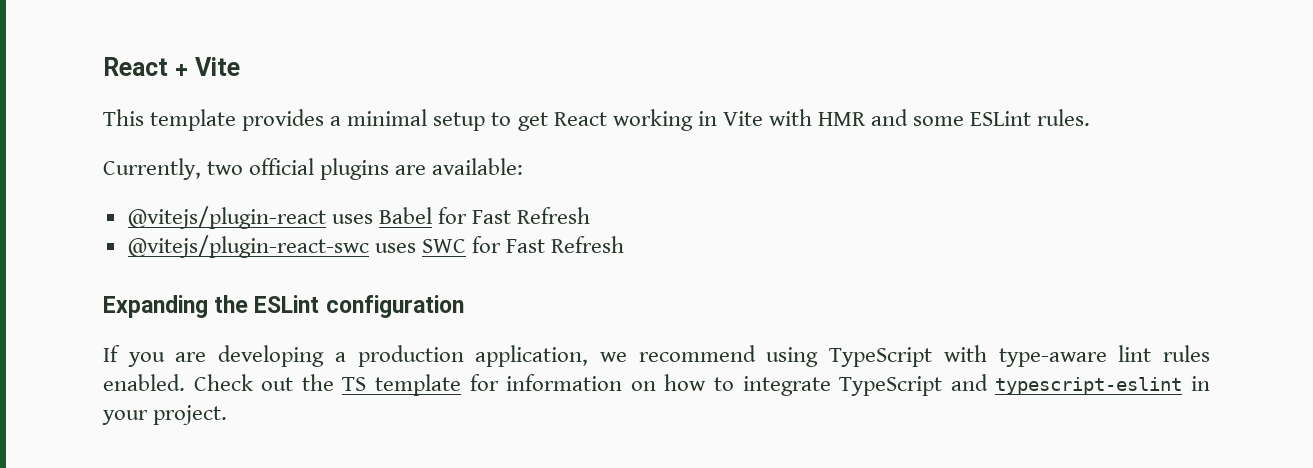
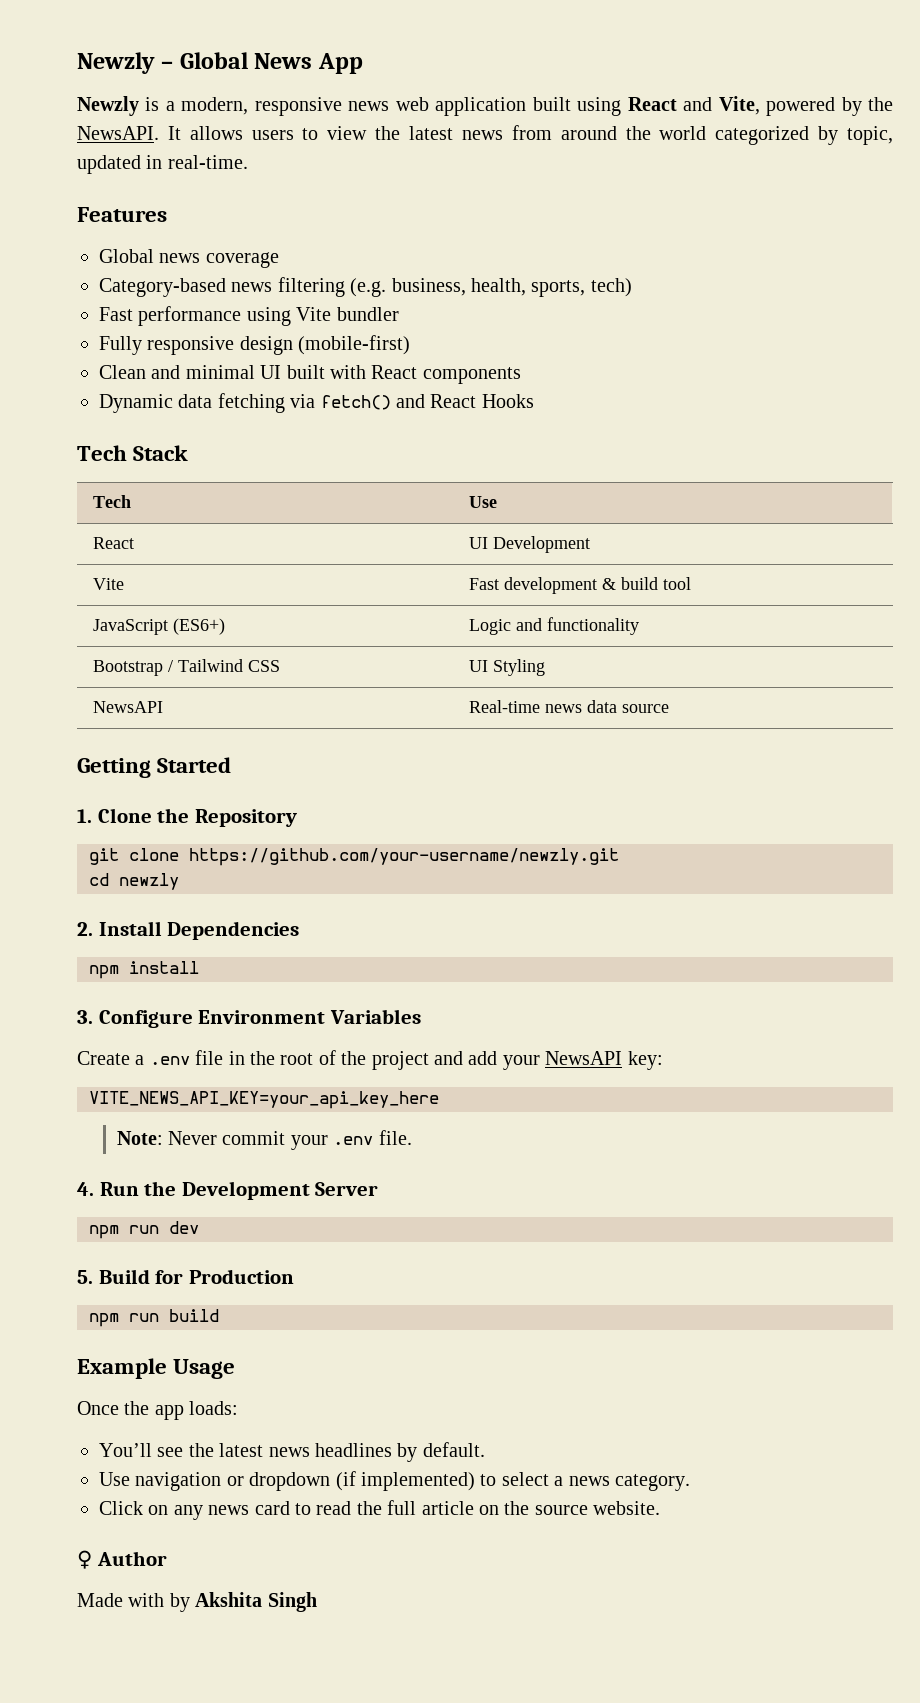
[103,57,240,76] [103,109,1091,131] [103,158,524,180] [127,206,591,229] [127,235,625,258] [103,295,464,318] [103,345,1210,367] [103,374,1210,396] [102,405,228,425] React + Vite // This template provides a minimal setup to get React working in Vite with HMR and some ESLint rules. // Currently, two official plugins are available: // @vitejs/plugin-react uses Babel for Fast Refresh // @vitejs/plugin-react-swc uses SWC for Fast Refresh // Expanding the ESLint configuration // If you are developing a production application, we recommend using TypeScript with type-aware lint rules enabled. Check out the TS template for information on how to integrate TypeScript and typescript-eslint in your project. -> [77,52,363,74] [77,96,893,116] [77,125,894,145] [77,155,248,174] [77,207,167,222] [99,249,279,268] [99,277,632,297] [99,306,399,326] [99,335,411,355] [99,365,521,384] [99,393,534,413] [77,445,189,461] [92,495,131,508] [468,496,497,508] [92,537,134,549] [468,536,590,553] [92,578,124,590] [468,577,691,594] [92,618,225,635] [468,617,639,635] [92,659,280,676] [468,659,545,676] [92,701,163,713] [468,700,669,713] [77,757,232,778] [77,808,297,827] [89,848,619,866] [89,873,179,890] [77,921,300,940] [89,961,199,979] [77,1009,421,1028] [77,1050,663,1070] [89,1091,439,1109] [116,1130,412,1150] [77,1181,379,1200] [89,1221,199,1239] [77,1269,294,1284] [89,1309,219,1327] [77,1358,236,1379] [77,1401,239,1420] [99,1442,485,1462] [99,1471,690,1491] [99,1500,661,1520] [77,1550,167,1569] [77,1592,317,1612] Newzly – Global News App // Newzly is a modern, responsive news web application built using React and Vite, powered by the NewsAPI. It allows users to view the latest news from around the world categorized by topic, updated in real-time. // Features // Global news coverage // Category-based news filtering (e.g. business, health, sports, tech) // Fast performance using Vite bundler // Fully responsive design (mobile-first) // Clean and minimal UI built with React components // Dynamic data fetching via fetch() and React Hooks // Tech Stack // Tech | Use // React | UI Development // Vite | Fast development & build tool // JavaScript (ES6+) | Logic and functionality // Bootstrap / Tailwind CSS | UI Styling // NewsAPI | Real-time news data source // Getting Started // 1. Clone the Repository // git clone https://github.com/your-username/newzly.git // cd newzly // 2. Install Dependencies // npm install // 3. Configure Environment Variables // Create a .env file in the root of the project and add your NewsAPI key: // VITE_NEWS_API_KEY=your_api_key_here // Note: Never commit your .env file. // 4. Run the Development Server // npm run dev // 5. Build for Production // npm run build // Example Usage // Once the app loads: // You’ll see the latest news headlines by default. // Use navigation or dropdown (if implemented) to select a news category. // Click on any news card to read the full article on the source website. // ♀ Author // Made with by Akshita Singh

